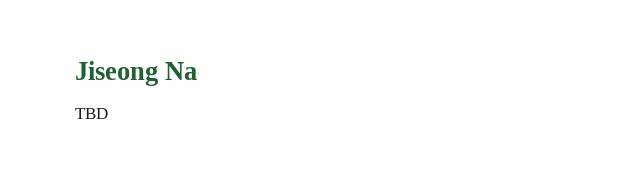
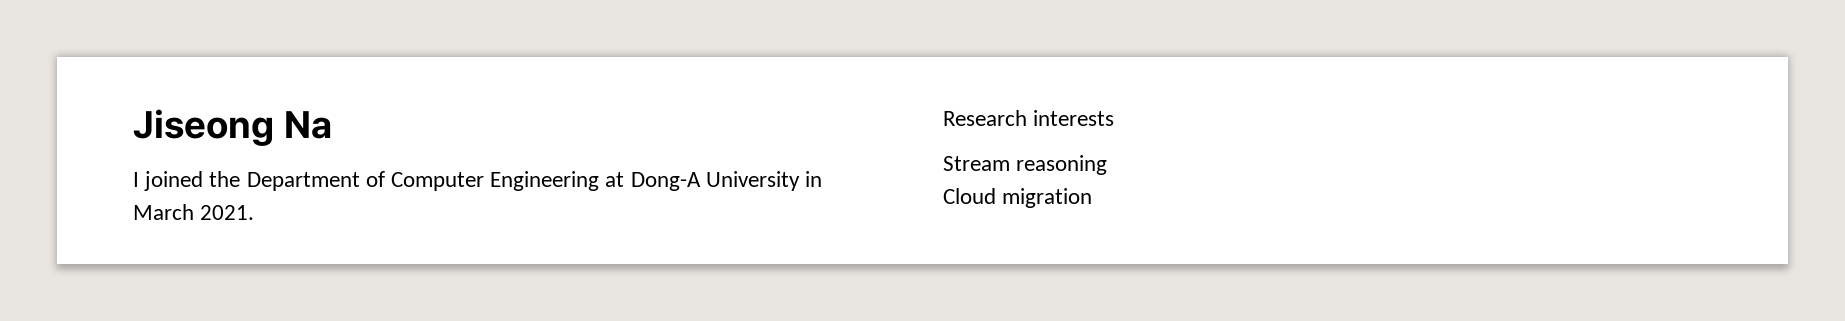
[75,108,108,119] TBD -> [133,171,823,191] [133,204,255,220] [943,110,1115,126] [943,155,1108,175] [943,188,1093,208] I joined the Department of Computer Engineering at Dong-A University in March 2021. // Research interests // Stream reasoning // Cloud migration

